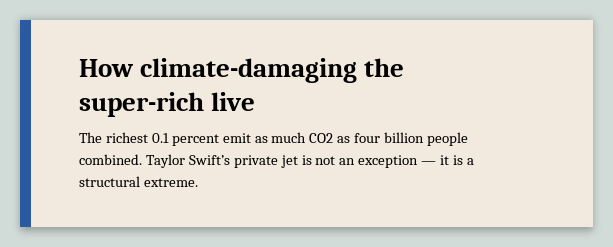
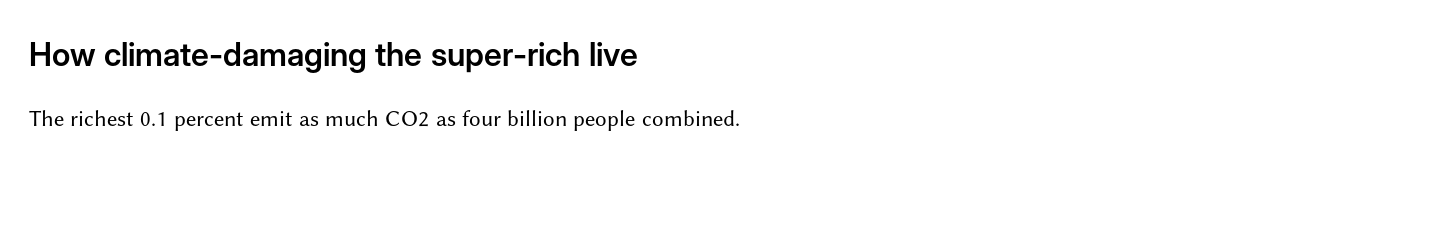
[145,154,474,168] [79,176,198,187] Taylor Swift’s private jet is not an exception — it is a structural extreme. -> (740, 118) none

